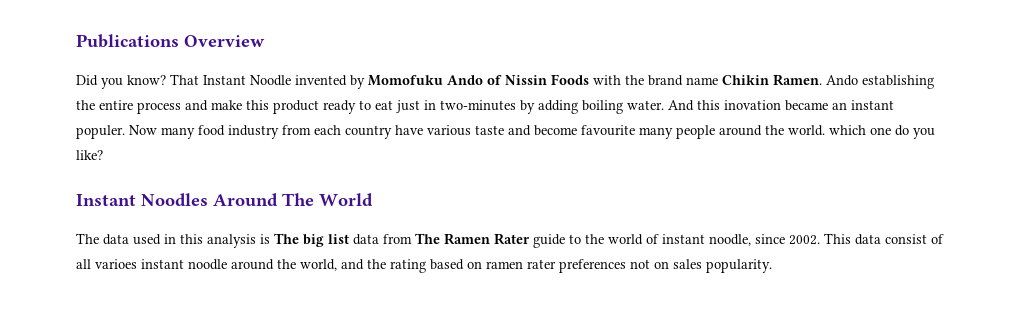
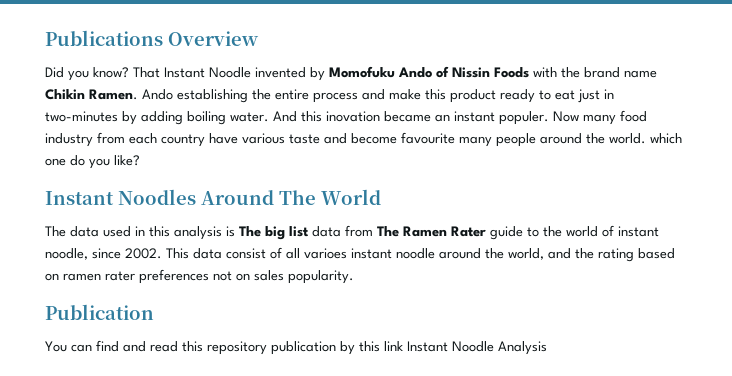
(772, 266) none -> [45,304,154,320] [45,340,547,355] // Publication // You can find and read this repository publication by this link Instant Noodle Analysis

